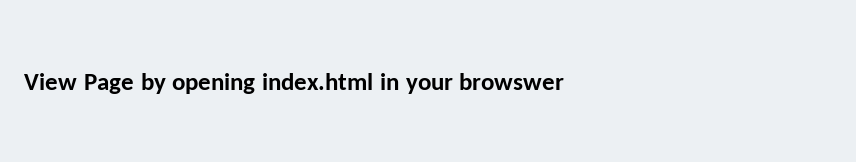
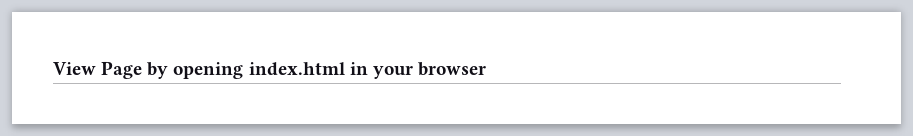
[459,73,565,90] browswer -> [417,62,486,76] browser

